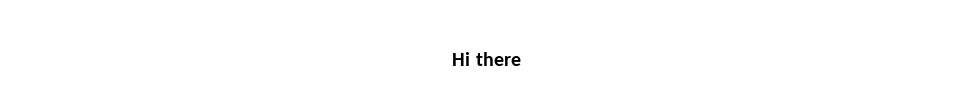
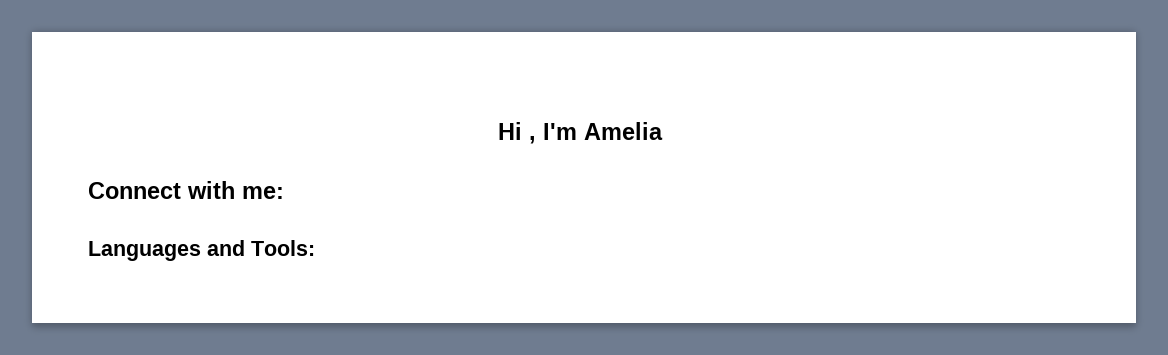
[475,52,521,66] there -> [528,122,663,144] [88,181,284,199] [88,240,315,261] , I'm Amelia // Connect with me: // Languages and Tools:

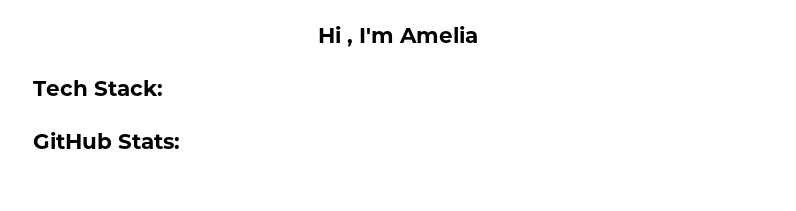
[88,181,284,199] [88,240,315,261] Connect with me: // Languages and Tools: -> [33,80,163,96] [33,132,180,149] Tech Stack: // GitHub Stats:

